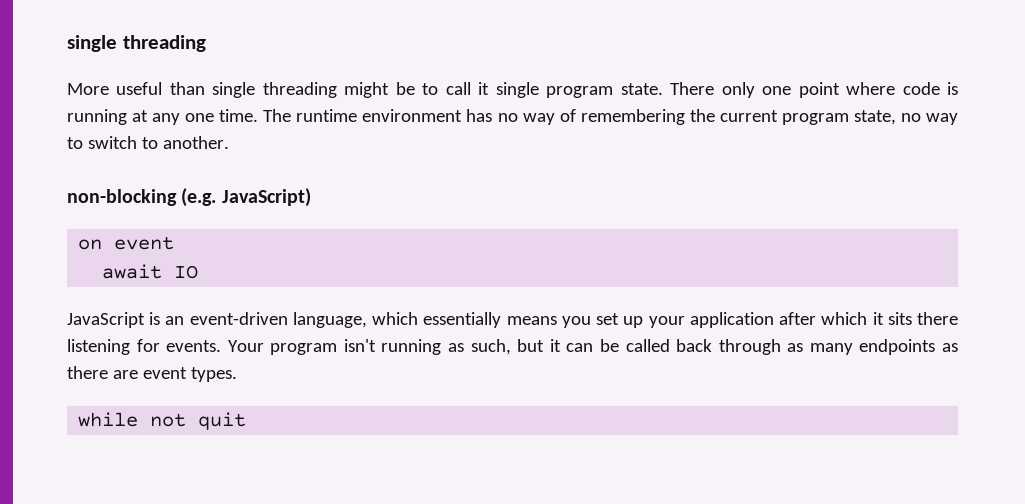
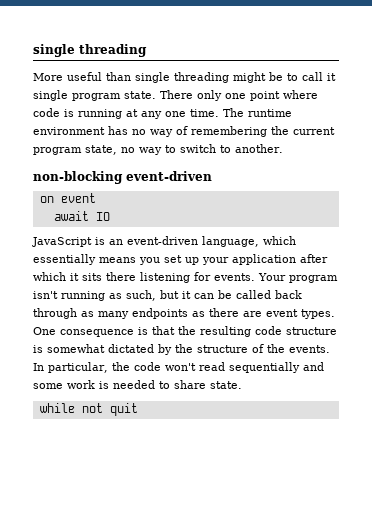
[181,188,311,207] (e.g. JavaScript) -> [126,171,212,181] event-driven
(237, 374) none -> [33,326,337,337] [33,344,330,355] [33,362,324,373] [33,380,242,389] One consequence is that the resulting code structure is somewhat dictated by the structure of the events. In particular, the code won't read sequentially and some work is needed to share state.

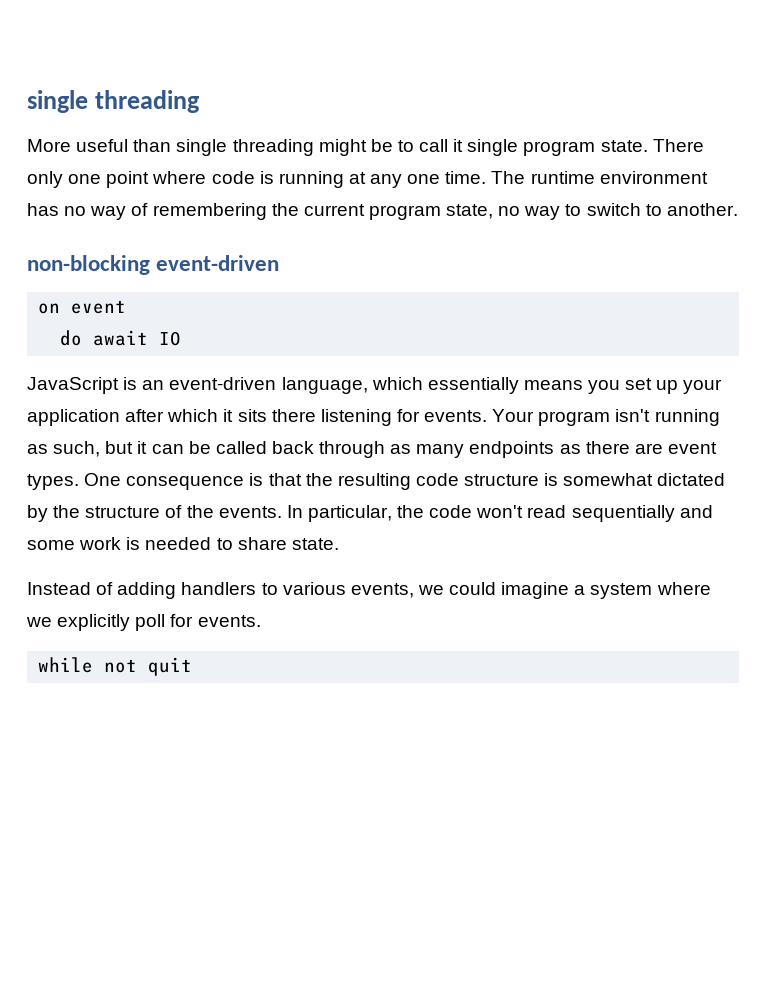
(96, 198) none -> [60,330,83,346] do
(242, 385) none -> [27,582,711,599] [26,614,261,631] // Instead of adding handlers to various events, we could imagine a system where we explicitly poll for events.

